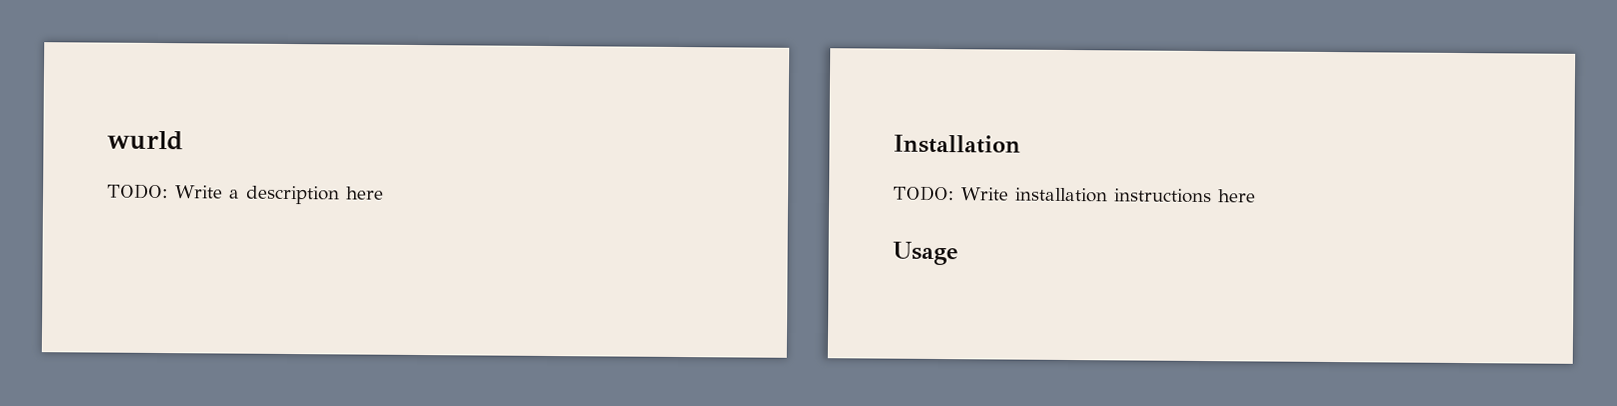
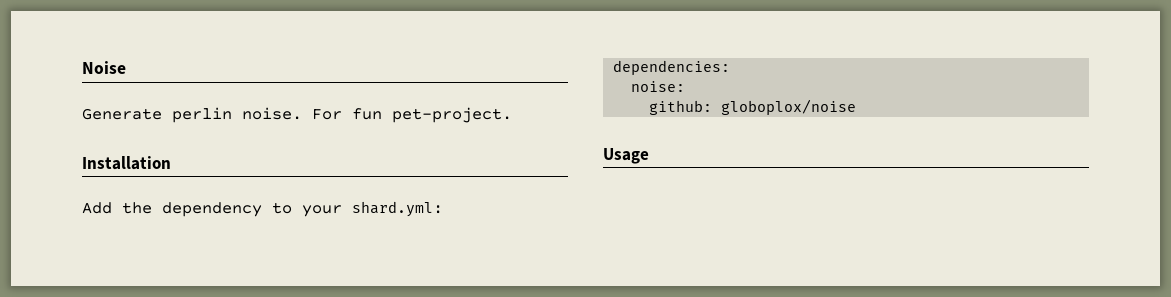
[107,130,183,151] [107,183,384,205] [893,134,1021,154] [893,185,1256,204] wurld // TODO: Write a description here // Installation // TODO: Write installation instructions here -> [82,61,126,74] [82,107,512,123] [82,156,171,170] [82,201,443,217] [613,60,731,75] [631,81,686,92] [649,99,857,115] Noise // Generate perlin noise. For fun pet-project. // Installation // Add the dependency to your shard.yml: // dependencies: // noise: // github: globoplox/noise

